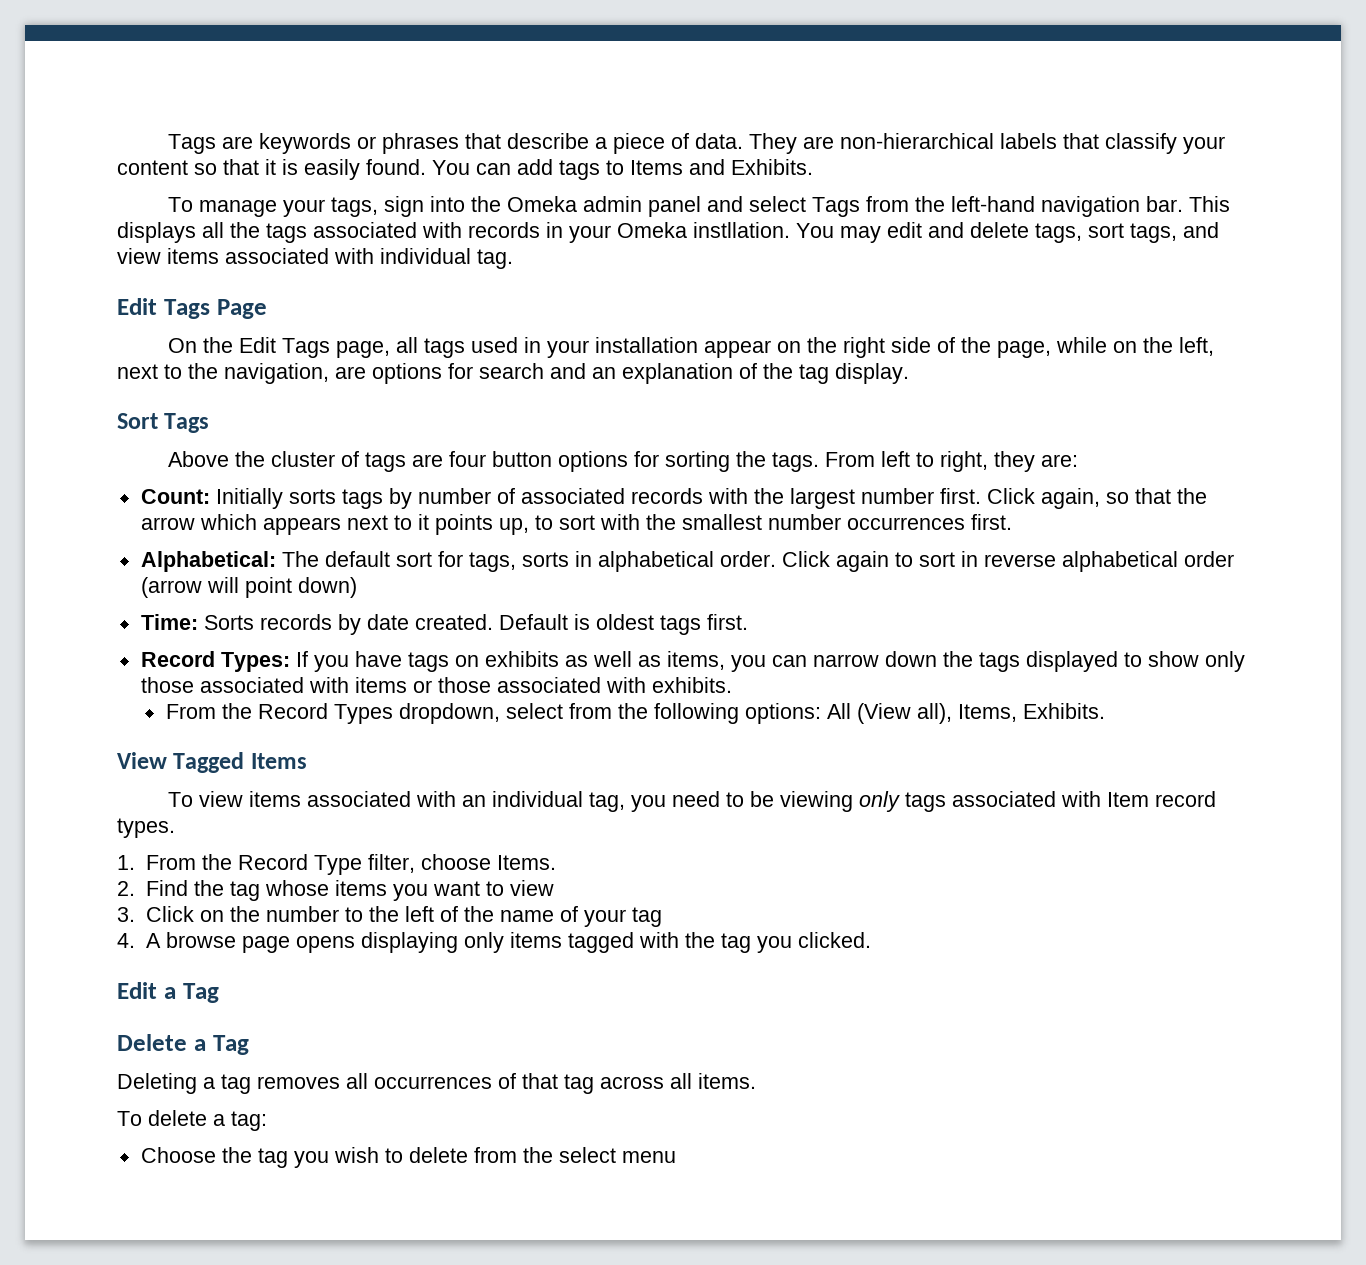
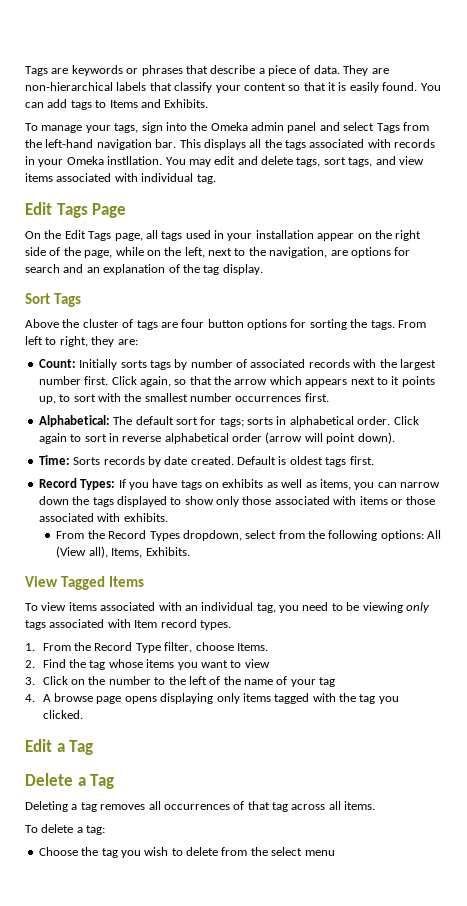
[468,552,516,572] tags, -> [219,417,244,427] tags;
[297,577,357,598] down) -> [357,432,395,444] down).

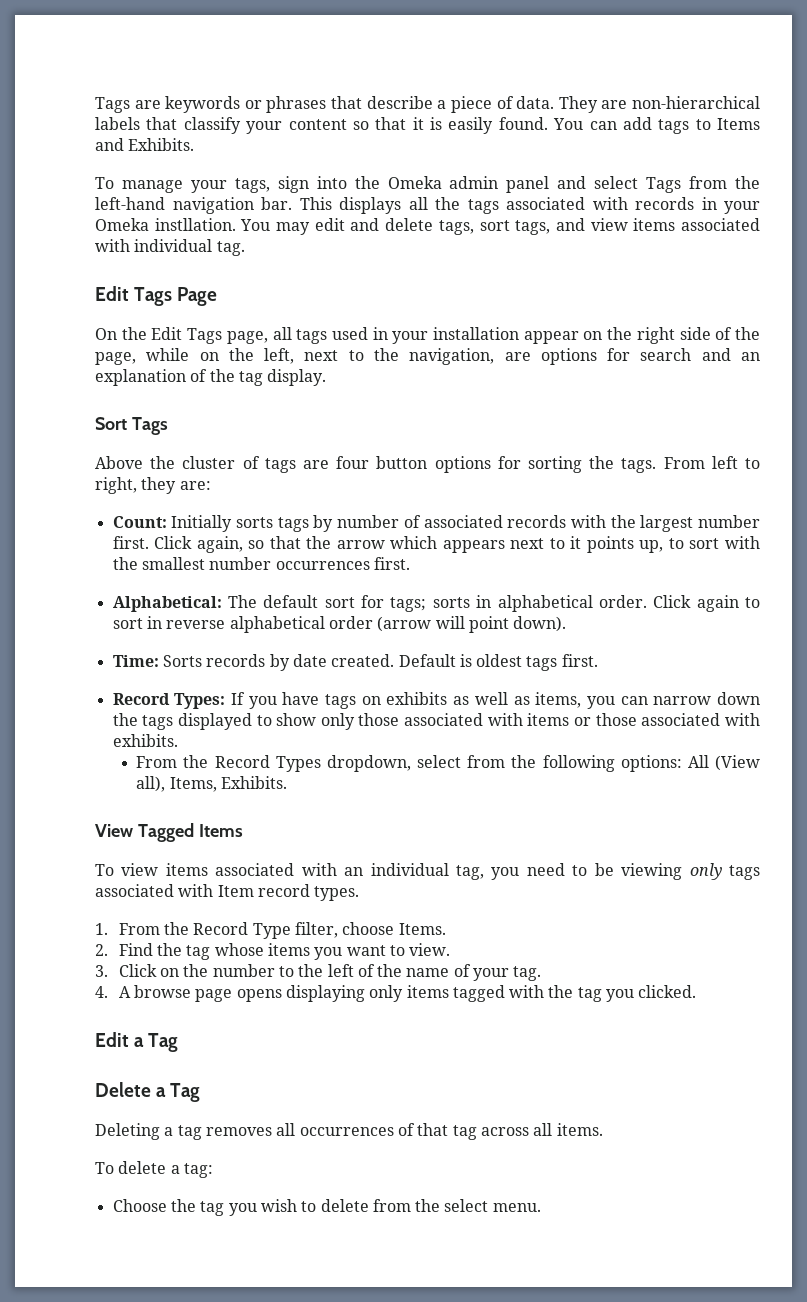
[244,659,270,668] view -> [409,943,451,956] view.
[319,677,336,687] tag -> [513,966,542,981] tag.
[304,850,335,856] menu -> [492,1203,541,1212] menu.

